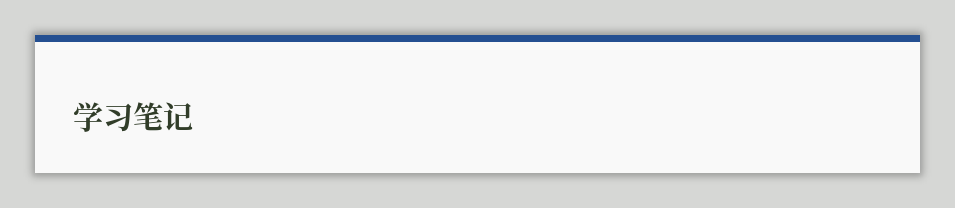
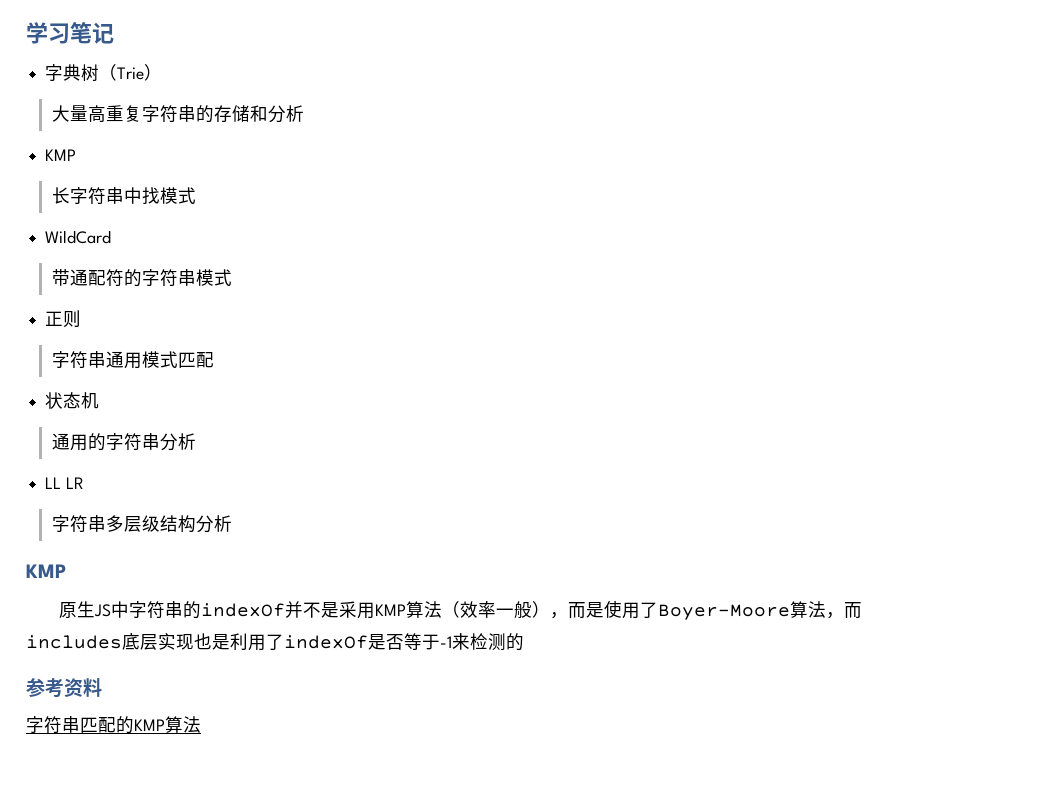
(193, 116) none -> [45,64,163,82] [51,105,304,123] [45,149,77,161] [51,187,196,205] [45,230,112,244] [51,269,232,287] [45,310,82,328] [51,351,214,369] [45,392,100,409] [51,433,196,451] [45,477,84,489] [51,515,232,533] [26,564,66,578] [58,600,862,620] [26,633,524,651] [26,678,102,698] [26,716,201,734] // 字典树（Trie） // 大量高重复字符串的存储和分析 // KMP // 长字符串中找模式 // WildCard // 带通配符的字符串模式 // 正则 // 字符串通用模式匹配 // 状态机 // 通用的字符串分析 // LL LR // 字符串多层级结构分析 // KMP // 原生JS中字符串的indexOf并不是采用KMP算法（效率一般），而是使用了Boyer-Moore算法，而includes底层实现也是利用了indexOf是否等于-1来检测的 // 参考资料 // 字符串匹配的KMP算法

